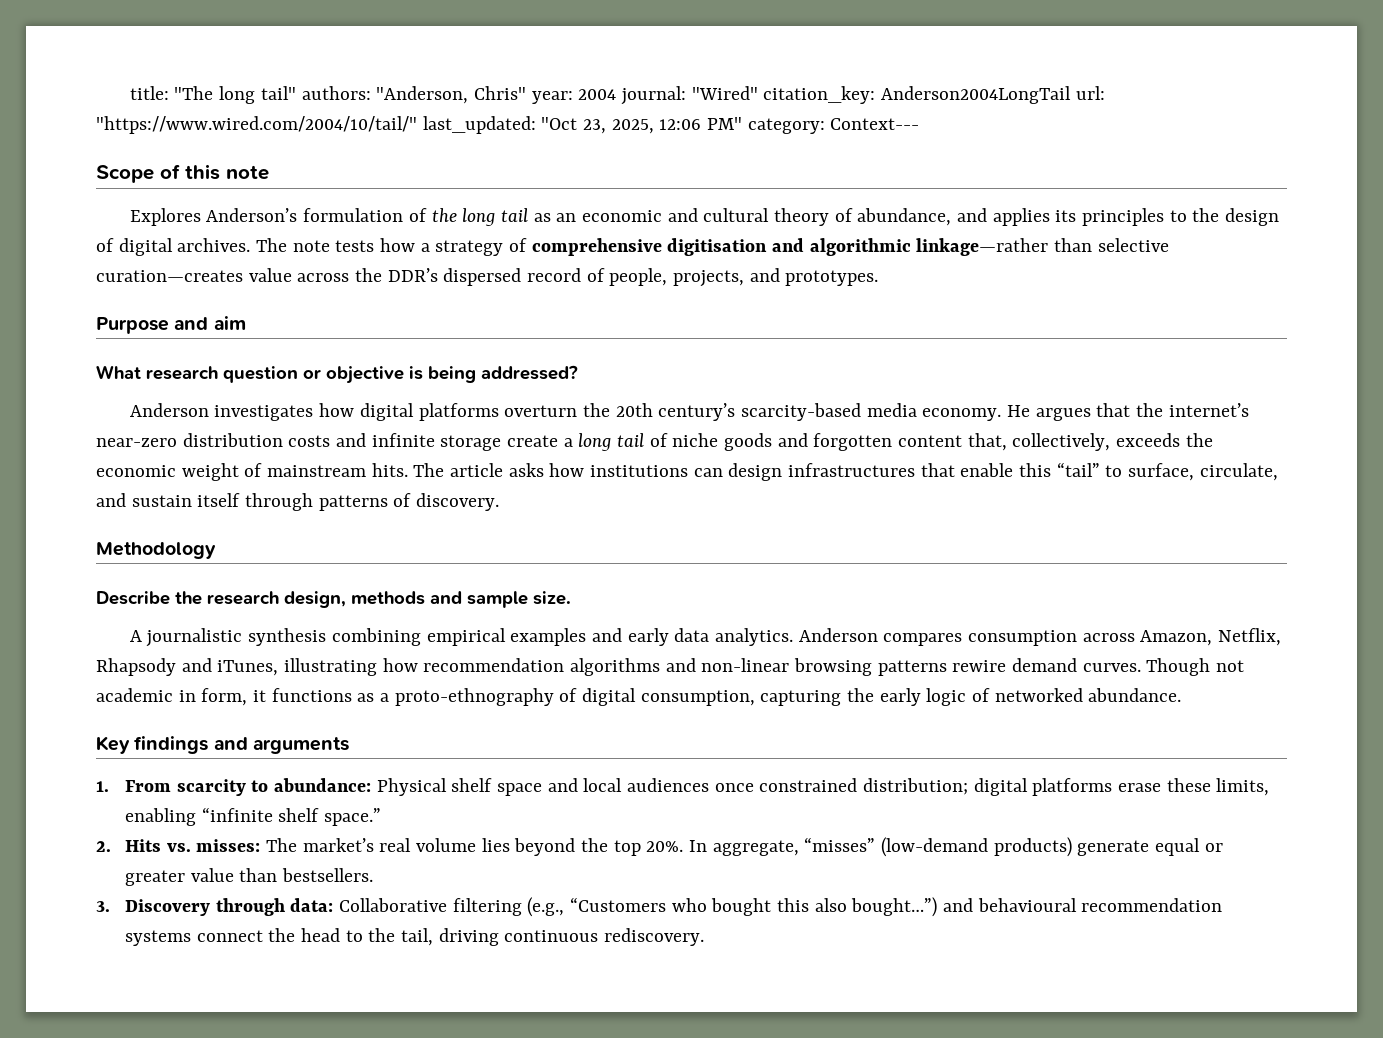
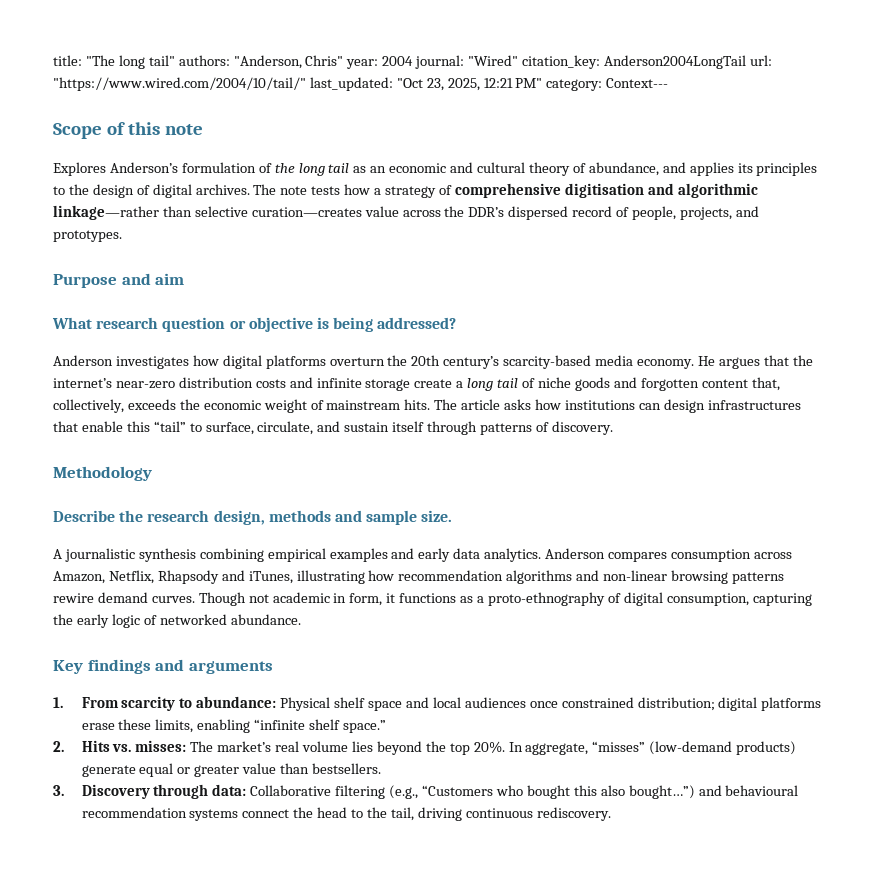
[659,119,702,130] 12:06 -> [483,78,513,88] 12:21

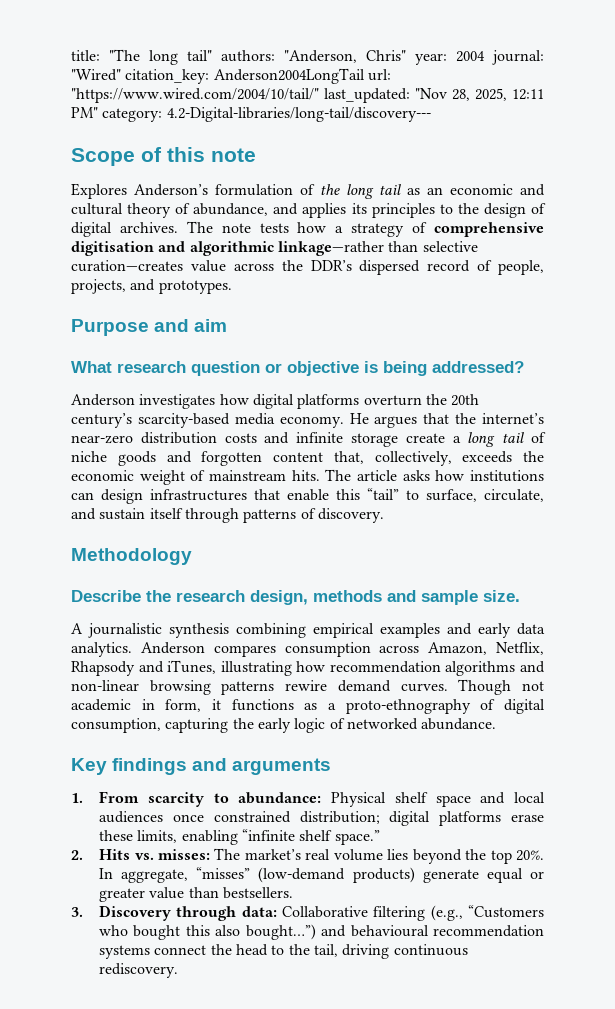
[396,78,513,91] "Oct 23, 2025, 12:21 -> [415,88,544,101] "Nov 28, 2025, 12:11
[606,78,669,88] Context--- -> [166,107,431,122] 4.2-Digital-libraries/long-tail/discovery---

